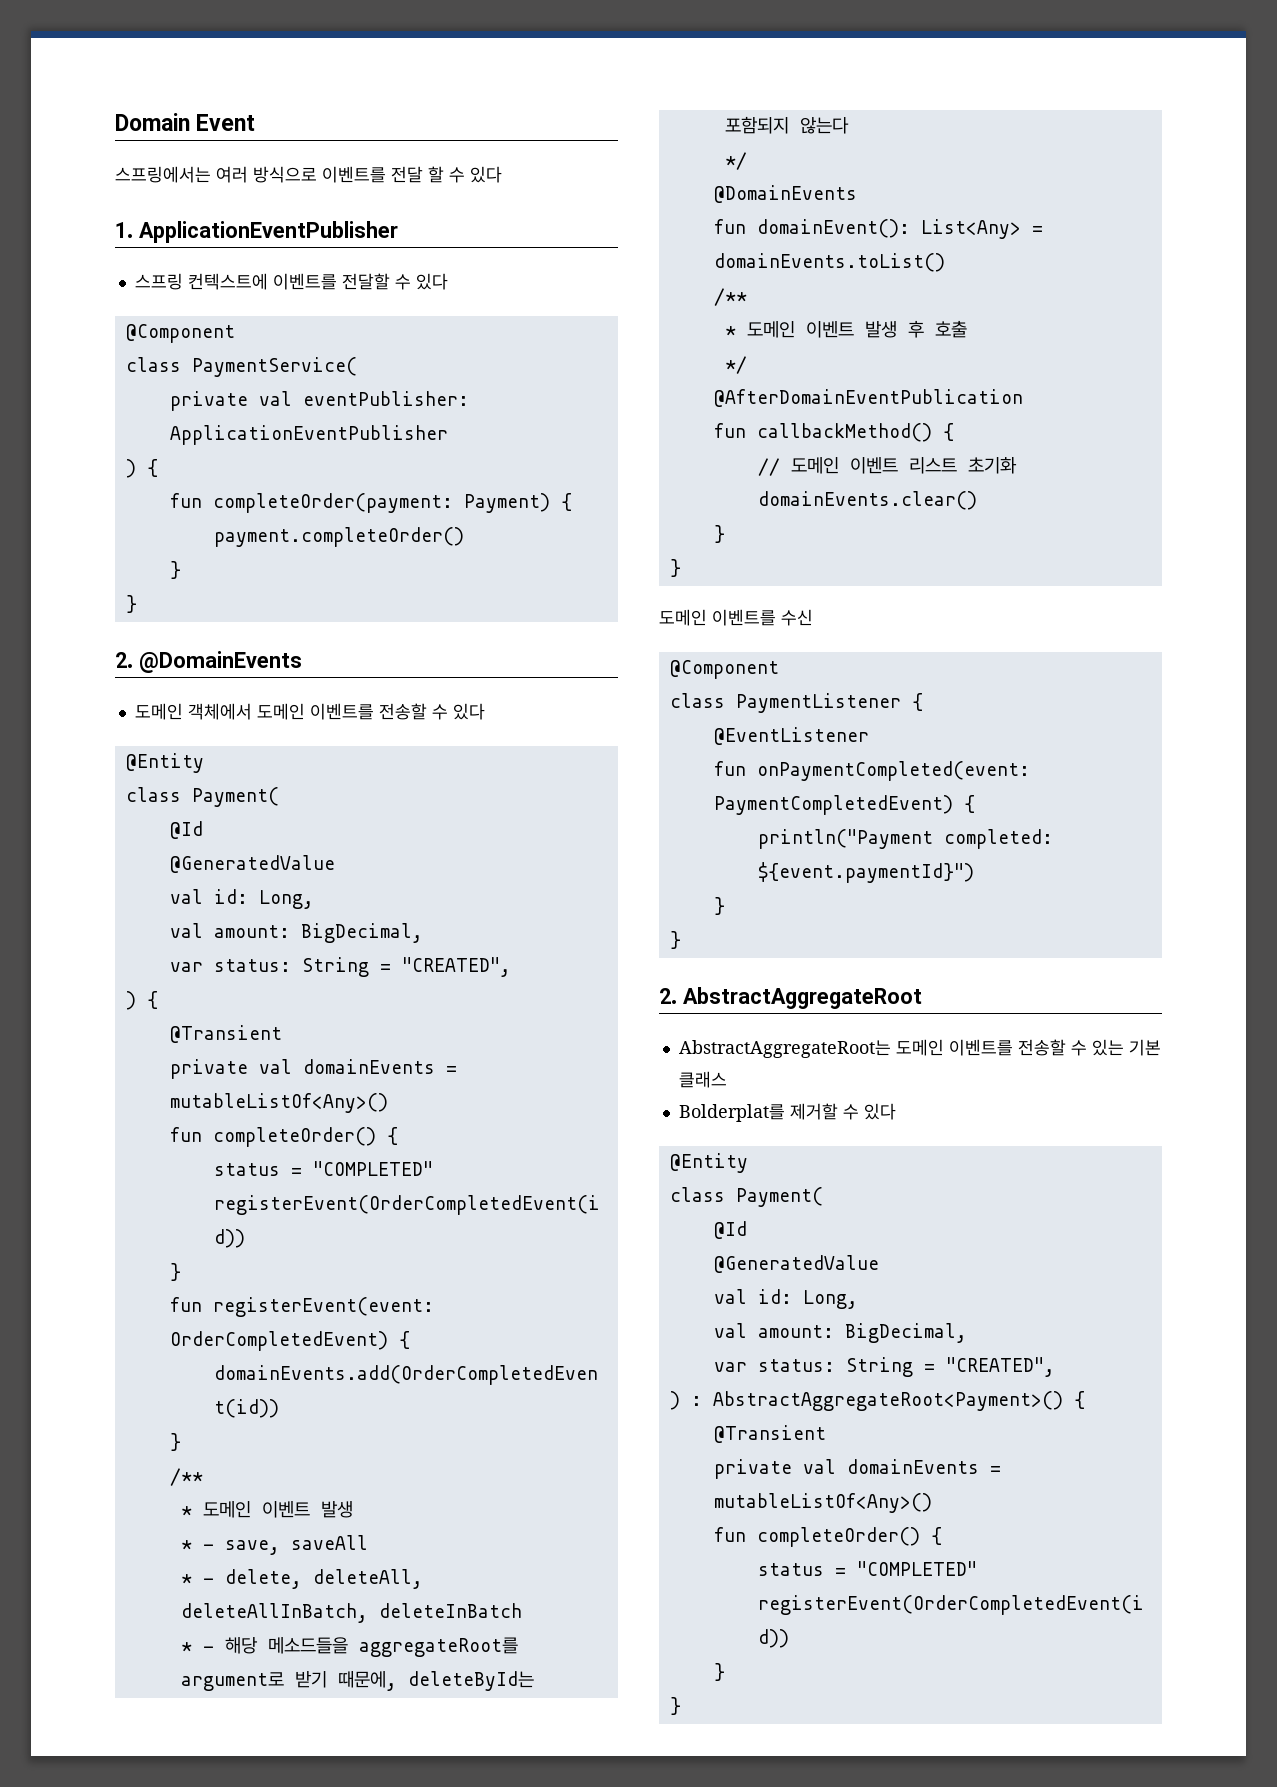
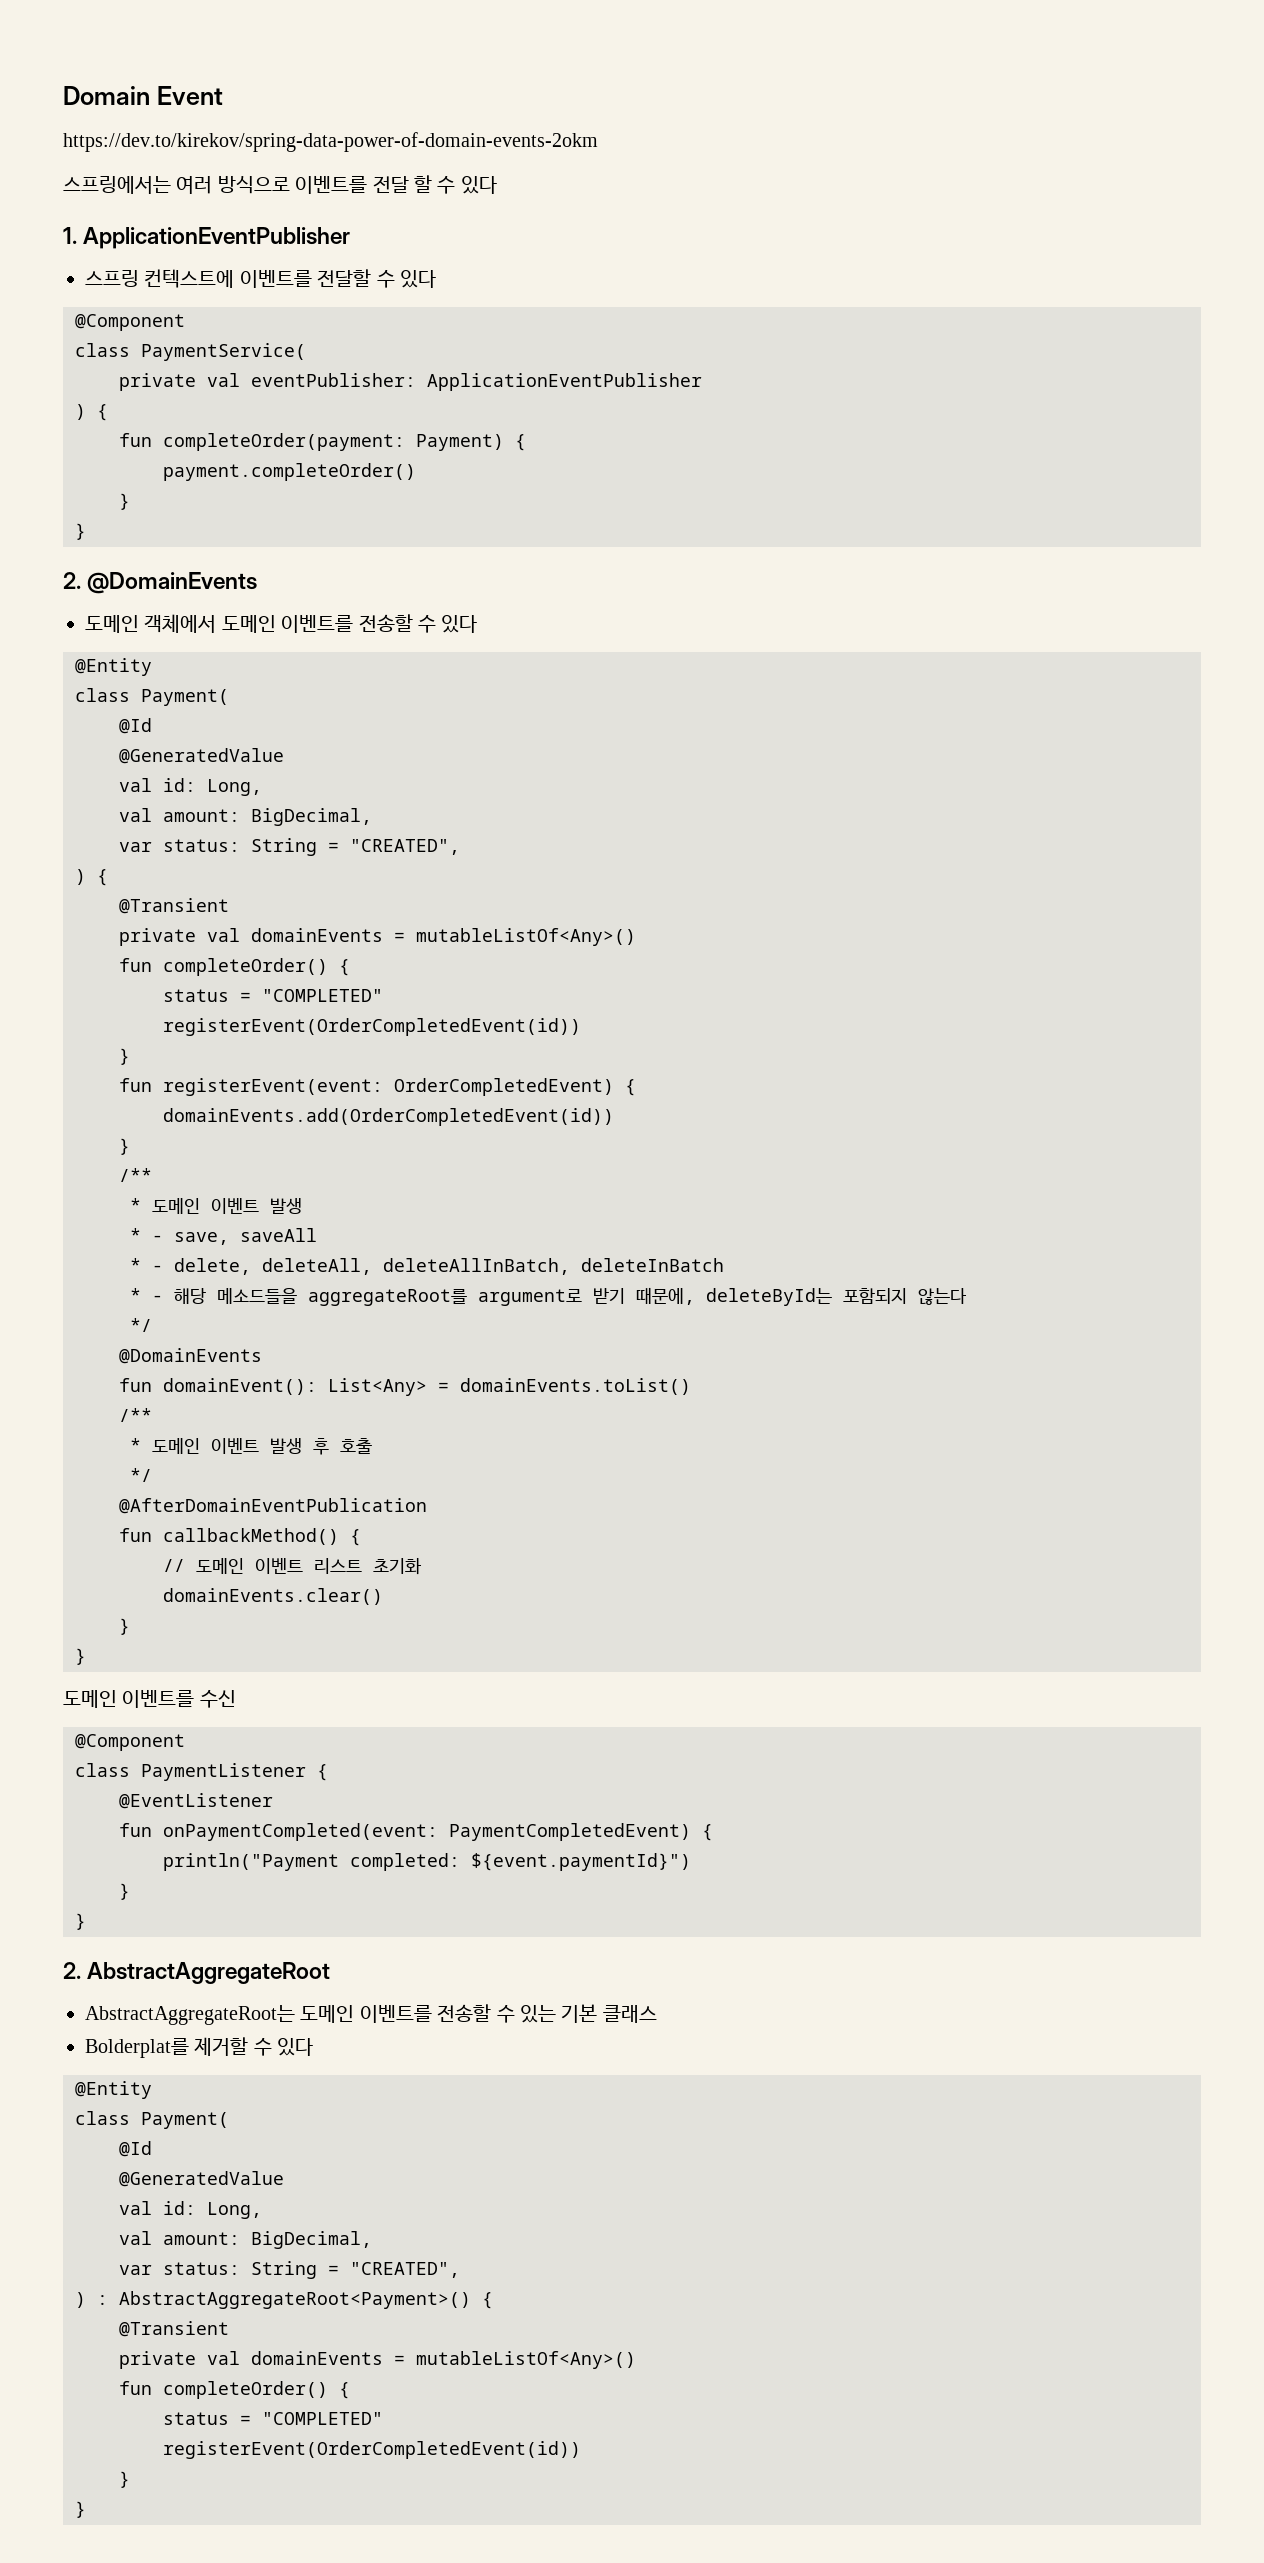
(256, 122) none -> [63,132,598,152] // https://dev.to/kirekov/spring-data-power-of-domain-events-2okm

